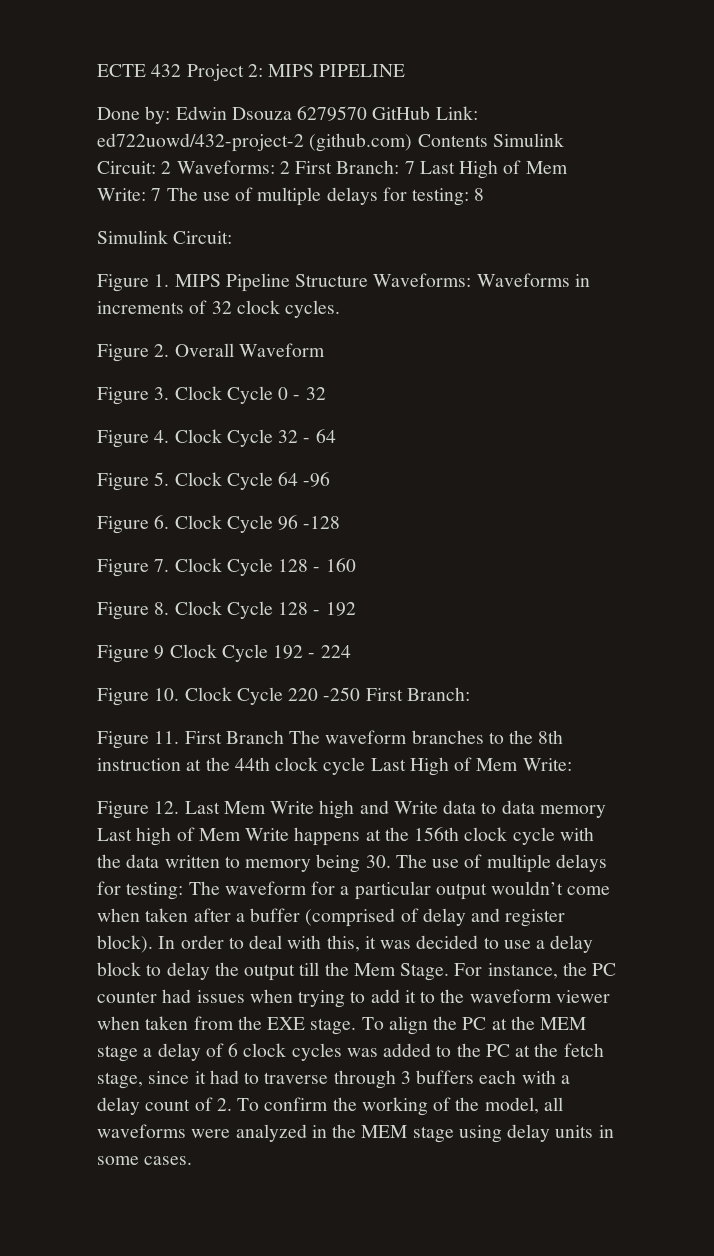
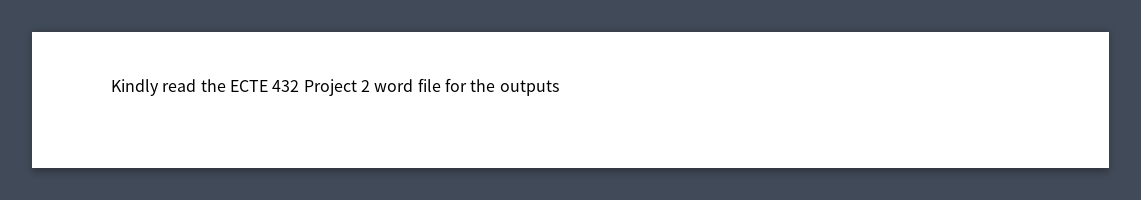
[97,64,406,81] [97,106,478,124] [97,133,564,152] [97,160,568,179] [97,187,485,206] [97,230,233,244] [97,273,590,292] [97,300,341,318] [97,343,325,362] [97,386,326,405] [97,429,336,448] [97,472,331,491] [97,515,341,534] [97,558,356,577] [97,601,356,620] [97,644,351,663] [97,687,470,706] [97,730,564,749] [97,757,572,776] [97,800,606,819] [97,827,594,846] [97,854,607,873] [97,881,611,900] [97,908,566,927] [97,935,594,953] [97,962,617,981] [97,989,610,1008] [97,1016,587,1035] [97,1043,604,1062] [97,1070,570,1089] [97,1097,563,1116] [97,1124,614,1143] [97,1156,193,1165] ECTE 432 Project 2: MIPS PIPELINE // Done by: Edwin Dsouza 6279570 GitHub Link: ed722uowd/432-project-2 (github.com) Contents Simulink Circuit: 2 Waveforms: 2 First Branch: 7 Last High of Mem Write: 7 The use of multiple delays for testing: 8 // Simulink Circuit: // Figure 1. MIPS Pipeline Structure Waveforms: Waveforms in increments of 32 clock cycles. // Figure 2. Overall Waveform // Figure 3. Clock Cycle 0 - 32 // Figure 4. Clock Cycle 32 - 64 // Figure 5. Clock Cycle 64 -96 // Figure 6. Clock Cycle 96 -128 // Figure 7. Clock Cycle 128 - 160 // Figure 8. Clock Cycle 128 - 192 // Figure 9 Clock Cycle 192 - 224 // Figure 10. Clock Cycle 220 -250 First Branch: // Figure 11. First Branch The waveform branches to the 8th instruction at the 44th clock cycle Last High of Mem Write: // Figure 12. Last Mem Write high and Write data to data memory Last high of Mem Write happens at the 156th clock cycle with the data written to memory being 30. The use of multiple delays for testing: The waveform for a particular output wouldn’t come when taken after a buffer (comprised of delay and register block). In order to deal with this, it was decided to use a delay block to delay the output till the Mem Stage. For instance, the PC counter had issues when trying to add it to the waveform viewer when taken from the EXE stage. To align the PC at the MEM stage a delay of 6 clock cycles was added to the PC at the fetch stage, since it had to traverse through 3 buffers each with a delay count of 2. To confirm the working of the model, all waveforms were analyzed in the MEM stage using delay units in some cases. -> [111,78,559,96] Kindly read the ECTE 432 Project 2 word file for the outputs

